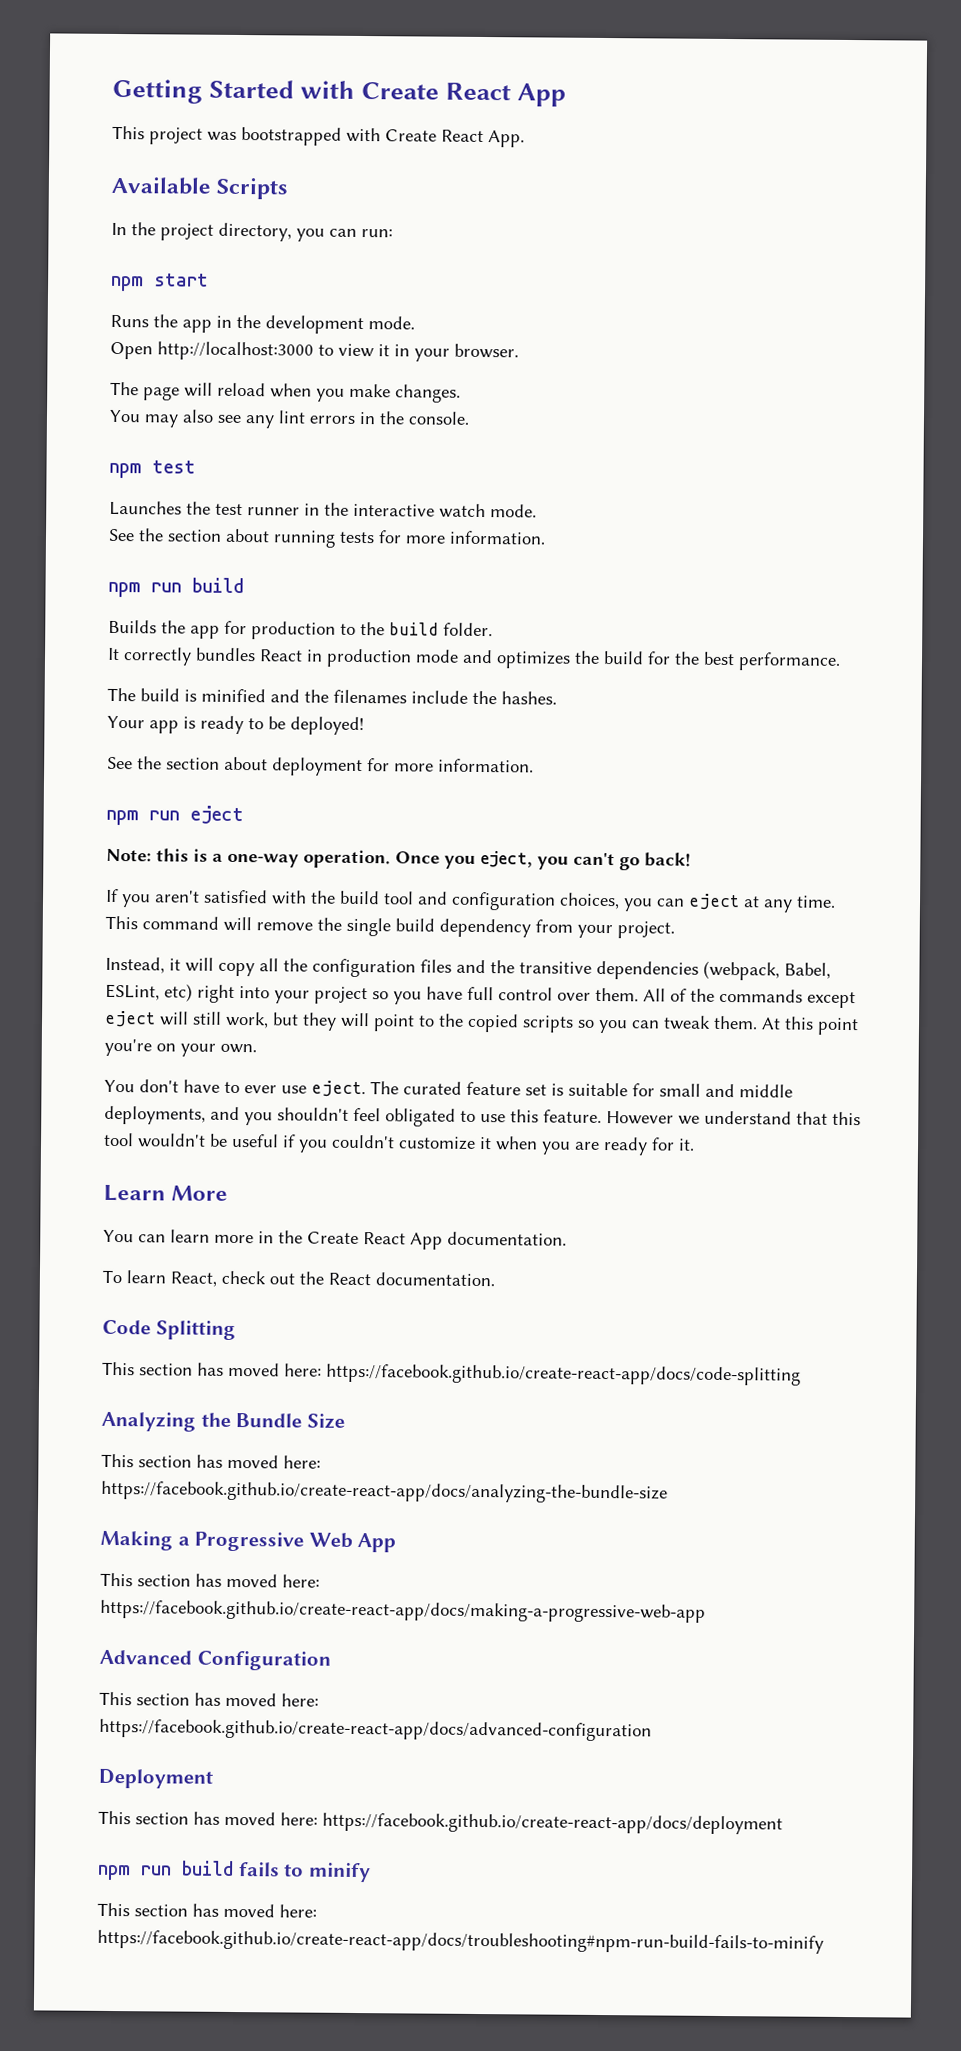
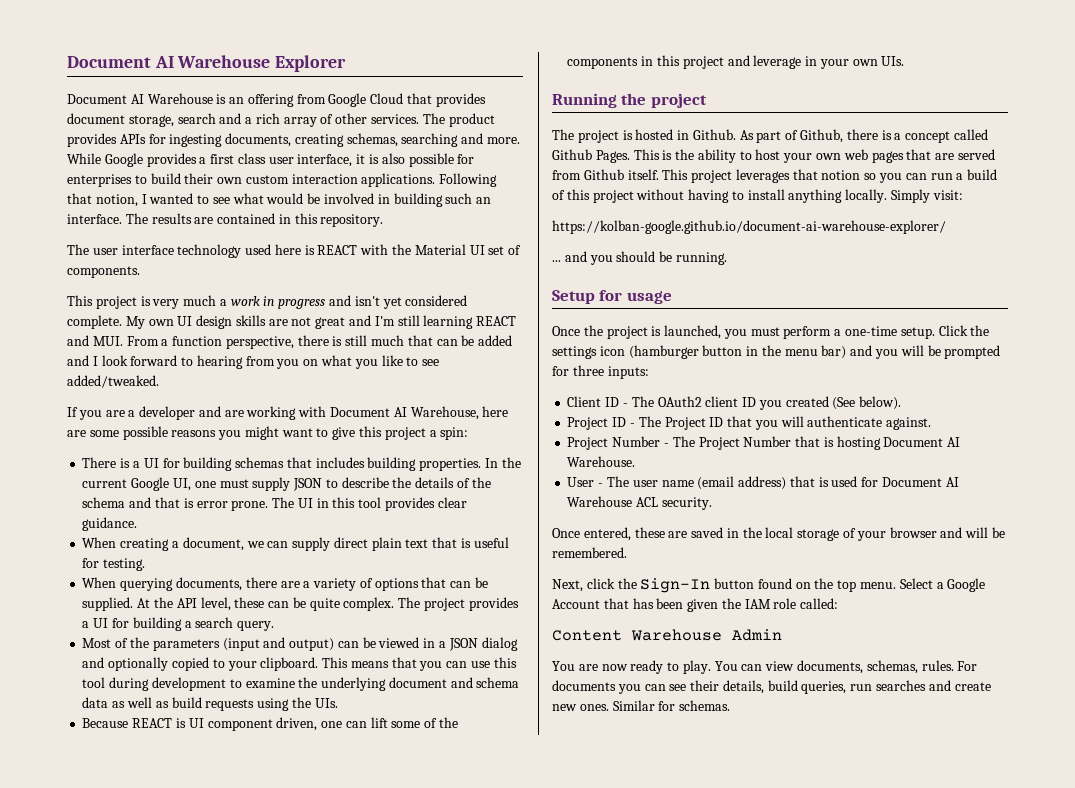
[112,78,567,107] [112,125,525,148] [111,176,289,200] [111,222,393,242] [111,273,209,292] [110,314,415,335] [110,341,519,362] [110,381,461,403] [109,409,470,429] [109,460,196,479] [109,500,537,519] [108,528,546,548] [108,577,244,598] [108,619,493,640] [107,647,841,671] [107,687,557,705] [107,715,364,736] [107,756,534,777] [106,805,244,826] [106,848,691,871] [106,888,836,913] [105,915,675,939] [105,956,831,981] [105,983,856,1009] [104,1010,859,1036] [104,1038,257,1057] [104,1079,793,1098] [104,1105,861,1127] [103,1132,695,1156] [103,1184,229,1202] [103,1229,567,1250] [102,1269,495,1287] [102,1319,236,1341] [102,1361,801,1386] [101,1411,345,1432] [101,1453,321,1469] [101,1480,668,1504] [100,1530,397,1553] [100,1572,320,1588] [100,1599,706,1623] [99,1649,331,1671] [99,1691,319,1707] [99,1718,652,1742] [98,1768,213,1789] [98,1810,783,1835] [97,1860,371,1883] [97,1902,317,1918] [97,1929,824,1954] Getting Started with Create React App // This project was bootstrapped with Create React App. // Available Scripts // In the project directory, you can run: // npm start // Runs the app in the development mode. // Open http://localhost:3000 to view it in your browser. // The page will reload when you make changes. // You may also see any lint errors in the console. // npm test // Launches the test runner in the interactive watch mode. // See the section about running tests for more information. // npm run build // Builds the app for production to the build folder. // It correctly bundles React in production mode and optimizes the build for the best performance. // The build is minified and the filenames include the hashes. // Your app is ready to be deployed! // See the section about deployment for more information. // npm run eject // Note: this is a one-way operation. Once you eject, you can't go back! // If you aren't satisfied with the build tool and configuration choices, you can eject at any time. This command will remove the single build dependency from your project. // Instead, it will copy all the configuration files and the transitive dependencies (webpack, Babel, ESLint, etc) right into your project so you have full control over them. All of the commands except eject will still work, but they will point to the copied scripts so you can tweak them. At this point you're on your own. // You don't have to ever use eject. The curated feature set is suitable for small and middle deployments, and you shouldn't feel obligated to use this feature. However we understand that this tool wouldn't be useful if you couldn't customize it when you are ready for it. // Learn More // You can learn more in the Create React App documentation. // To learn React, check out the React documentation. // Code Splitting // This section has moved here: https://facebook.github.io/create-react-app/docs/code-splitting // Analyzing the Bundle Size // This section has moved here: https://facebook.github.io/create-react-app/docs/analyzing-the-bundle-size // Making a Progressive Web App // This section has moved here: https://facebook.github.io/create-react-app/docs/making-a-progressive-web-app // Advanced Configuration // This section has moved here: https://facebook.github.io/create-react-app/docs/advanced-configuration // Deployment // This section has moved here: https://facebook.github.io/create-react-app/docs/deployment // npm run build fails to minify // This section has moved here: https://facebook.github.io/create-react-app/docs/troubleshooting#npm-run-build-fails-to-minify -> [67,55,347,72] [67,93,486,107] [67,113,495,127] [67,133,521,147] [67,153,475,167] [67,173,498,187] [67,193,492,207] [67,213,384,227] [67,244,522,258] [67,266,140,278] [67,295,468,309] [67,315,517,329] [67,335,513,349] [67,355,440,369] [67,375,159,388] [67,406,509,420] [67,426,469,440] [82,457,521,471] [82,477,491,491] [82,497,467,511] [82,517,138,531] [82,537,509,551] [82,558,146,571] [82,577,488,591] [82,597,519,611] [82,617,275,631] [82,637,518,651] [82,657,517,671] [82,677,520,691] [82,697,338,711] [82,717,458,731] [567,55,905,69] [552,93,707,108] [552,129,988,143] [552,149,995,163] [552,169,998,183] [552,189,963,203] [552,220,946,234] [552,251,727,265] [552,290,672,304] [552,325,990,339] [552,345,1001,359] [552,365,649,379] [567,396,902,410] [567,416,932,430] [567,436,961,450] [567,456,636,467] [567,476,959,490] [567,496,712,510] [552,527,1005,541] [552,547,627,558] [552,578,986,593] [552,598,839,612] [552,629,782,641] [552,660,978,674] [552,680,991,694] [552,700,731,711] Document AI Warehouse Explorer // Document AI Warehouse is an offering from Google Cloud that provides document storage, search and a rich array of other services. The product provides APIs for ingesting documents, creating schemas, searching and more. While Google provides a first class user interface, it is also possible for enterprises to build their own custom interaction applications. Following that notion, I wanted to see what would be involved in building such an interface. The results are contained in this repository. // The user interface technology used here is REACT with the Material UI set of components. // This project is very much a work in progress and isn't yet considered complete. My own UI design skills are not great and I'm still learning REACT and MUI. From a function perspective, there is still much that can be added and I look forward to hearing from you on what you like to see added/tweaked. // If you are a developer and are working with Document AI Warehouse, here are some possible reasons you might want to give this project a spin: // There is a UI for building schemas that includes building properties. In the current Google UI, one must supply JSON to describe the details of the schema and that is error prone. The UI in this tool provides clear guidance. // When creating a document, we can supply direct plain text that is useful for testing. // When querying documents, there are a variety of options that can be supplied. At the API level, these can be quite complex. The project provides a UI for building a search query. // Most of the parameters (input and output) can be viewed in a JSON dialog and optionally copied to your clipboard. This means that you can use this tool during development to examine the underlying document and schema data as well as build requests using the UIs. // Because REACT is UI component driven, one can lift some of the components in this project and leverage in your own UIs. // Running the project // The project is hosted in Github. As part of Github, there is a concept called Github Pages. This is the ability to host your own web pages that are served from Github itself. This project leverages that notion so you can run a build of this project without having to install anything locally. Simply visit: // https://kolban-google.github.io/document-ai-warehouse-explorer/ // ... and you should be running. // Setup for usage // Once the project is launched, you must perform a one-time setup. Click the settings icon (hamburger button in the menu bar) and you will be prompted for three inputs: // Client ID - The OAuth2 client ID you created (See below). // Project ID - The Project ID that you will authenticate against. // Project Number - The Project Number that is hosting Document AI Warehouse. // User - The user name (email address) that is used for Document AI Warehouse ACL security. // Once entered, these are saved in the local storage of your browser and will be remembered. // Next, click the Sign-In button found on the top menu. Select a Google Account that has been given the IAM role called: // Content Warehouse Admin // You are now ready to play. You can view documents, schemas, rules. For documents you can see their details, build queries, run searches and create new ones. Similar for schemas.

